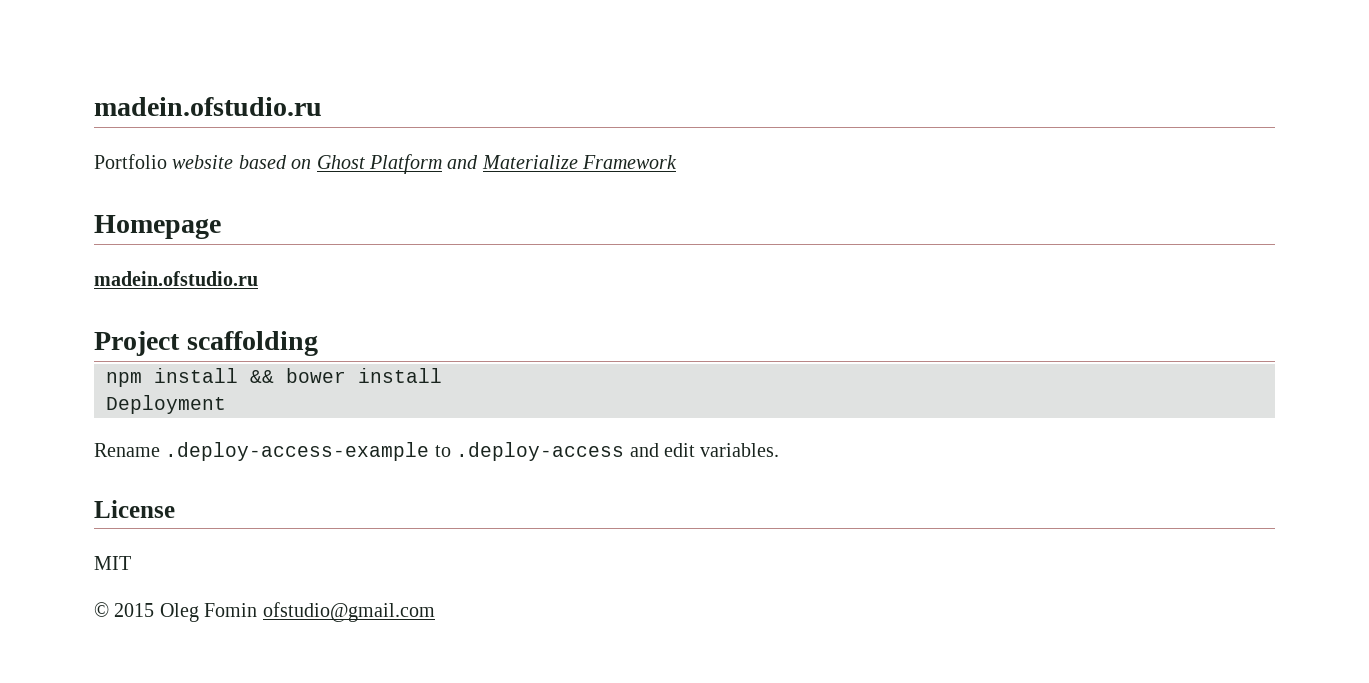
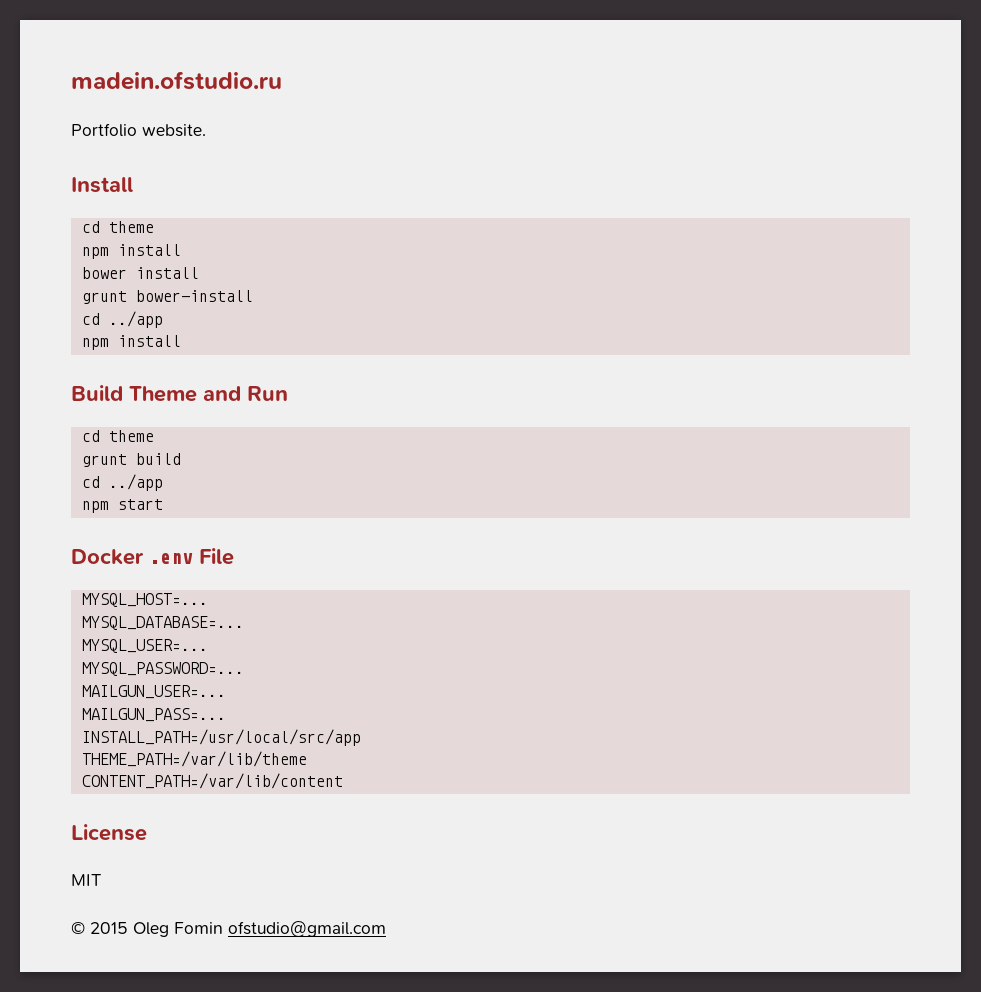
[172,154,678,174] [94,215,221,239] [94,271,258,286] [94,331,318,356] [106,368,274,387] website based on Ghost Platform and Materialize Framework // Homepage // madein.ofstudio.ru // Project scaffolding // npm install && -> [142,124,206,137] [71,177,133,193] [81,221,154,233] [81,244,181,259] website. // Install // cd theme // npm install //
[106,395,226,414] [94,442,780,461] Deployment // Rename .deploy-access-example to .deploy-access and edit variables. -> [81,290,253,304] [81,311,163,328] [81,335,181,350] [71,385,288,402] [81,430,154,442] [81,453,181,467] [81,474,163,491] [81,499,163,513] [71,548,234,565] [81,593,208,607] [81,616,244,630] [81,639,208,653] [81,662,244,676] [81,685,226,699] [81,708,226,722] [81,729,361,746] [81,751,307,767] [81,773,343,789] grunt bower-install // cd ../app // npm install // Build Theme and Run // cd theme // grunt build // cd ../app // npm start // Docker .env File // MYSQL_HOST=... // MYSQL_DATABASE=... // MYSQL_USER=... // MYSQL_PASSWORD=... // MAILGUN_USER=... // MAILGUN_PASS=... // INSTALL_PATH=/usr/local/src/app // THEME_PATH=/var/lib/theme // CONTENT_PATH=/var/lib/content

